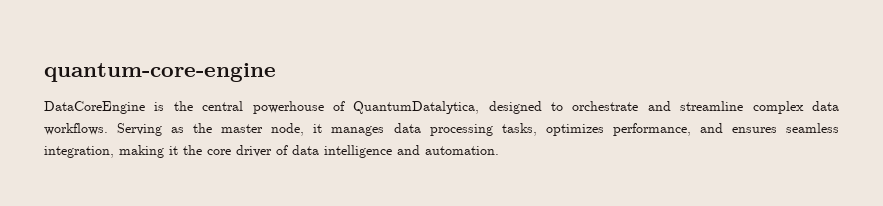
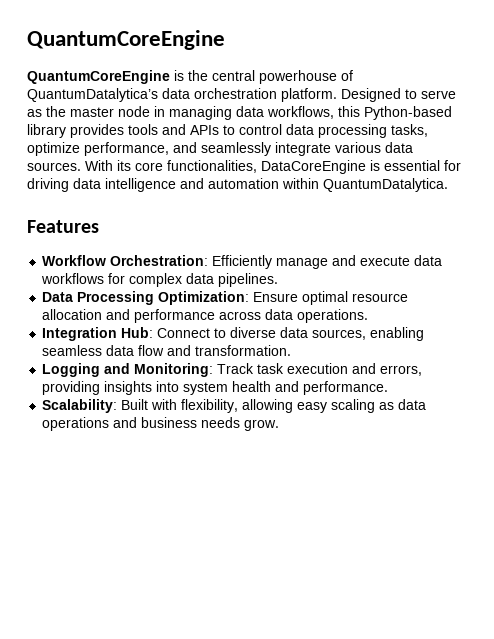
[44,63,276,82] [44,101,145,114] quantum-core-engine // DataCoreEngine -> [27,30,225,50] [27,70,170,84] QuantumCoreEngine // QuantumCoreEngine
[353,101,839,114] [44,123,385,136] QuantumDatalytica, designed to orchestrate and streamline complex data workflows. Serving as the master node, it manages -> [27,88,456,102] [27,106,452,120] [27,124,282,138] QuantumDatalytica’s data orchestration platform. Designed to serve as the master node in managing data workflows, this Python-based library provides tools and APIs to control
[545,124,604,136] optimizes -> [27,142,80,156] optimize
[731,123,840,133] [44,145,499,158] ensures seamless integration, making it the core driver of data intelligence and automation. -> [201,142,413,156] [27,160,461,174] [27,178,448,192] [27,220,99,233] [42,255,443,269] [41,273,279,287] [42,291,409,305] [42,309,369,323] [42,327,425,341] [42,345,292,356] [42,363,423,377] [42,381,389,395] [42,399,427,413] [42,417,280,431] seamlessly integrate various data sources. With its core functionalities, DataCoreEngine is essential for driving data intelligence and automation within QuantumDatalytica. // Features // Workflow Orchestration: Efficiently manage and execute data workflows for complex data pipelines. // Data Processing Optimization: Ensure optimal resource allocation and performance across data operations. // Integration Hub: Connect to diverse data sources, enabling seamless data flow and transformation. // Logging and Monitoring: Track task execution and errors, providing insights into system health and performance. // Scalability: Built with flexibility, allowing easy scaling as data operations and business needs grow.

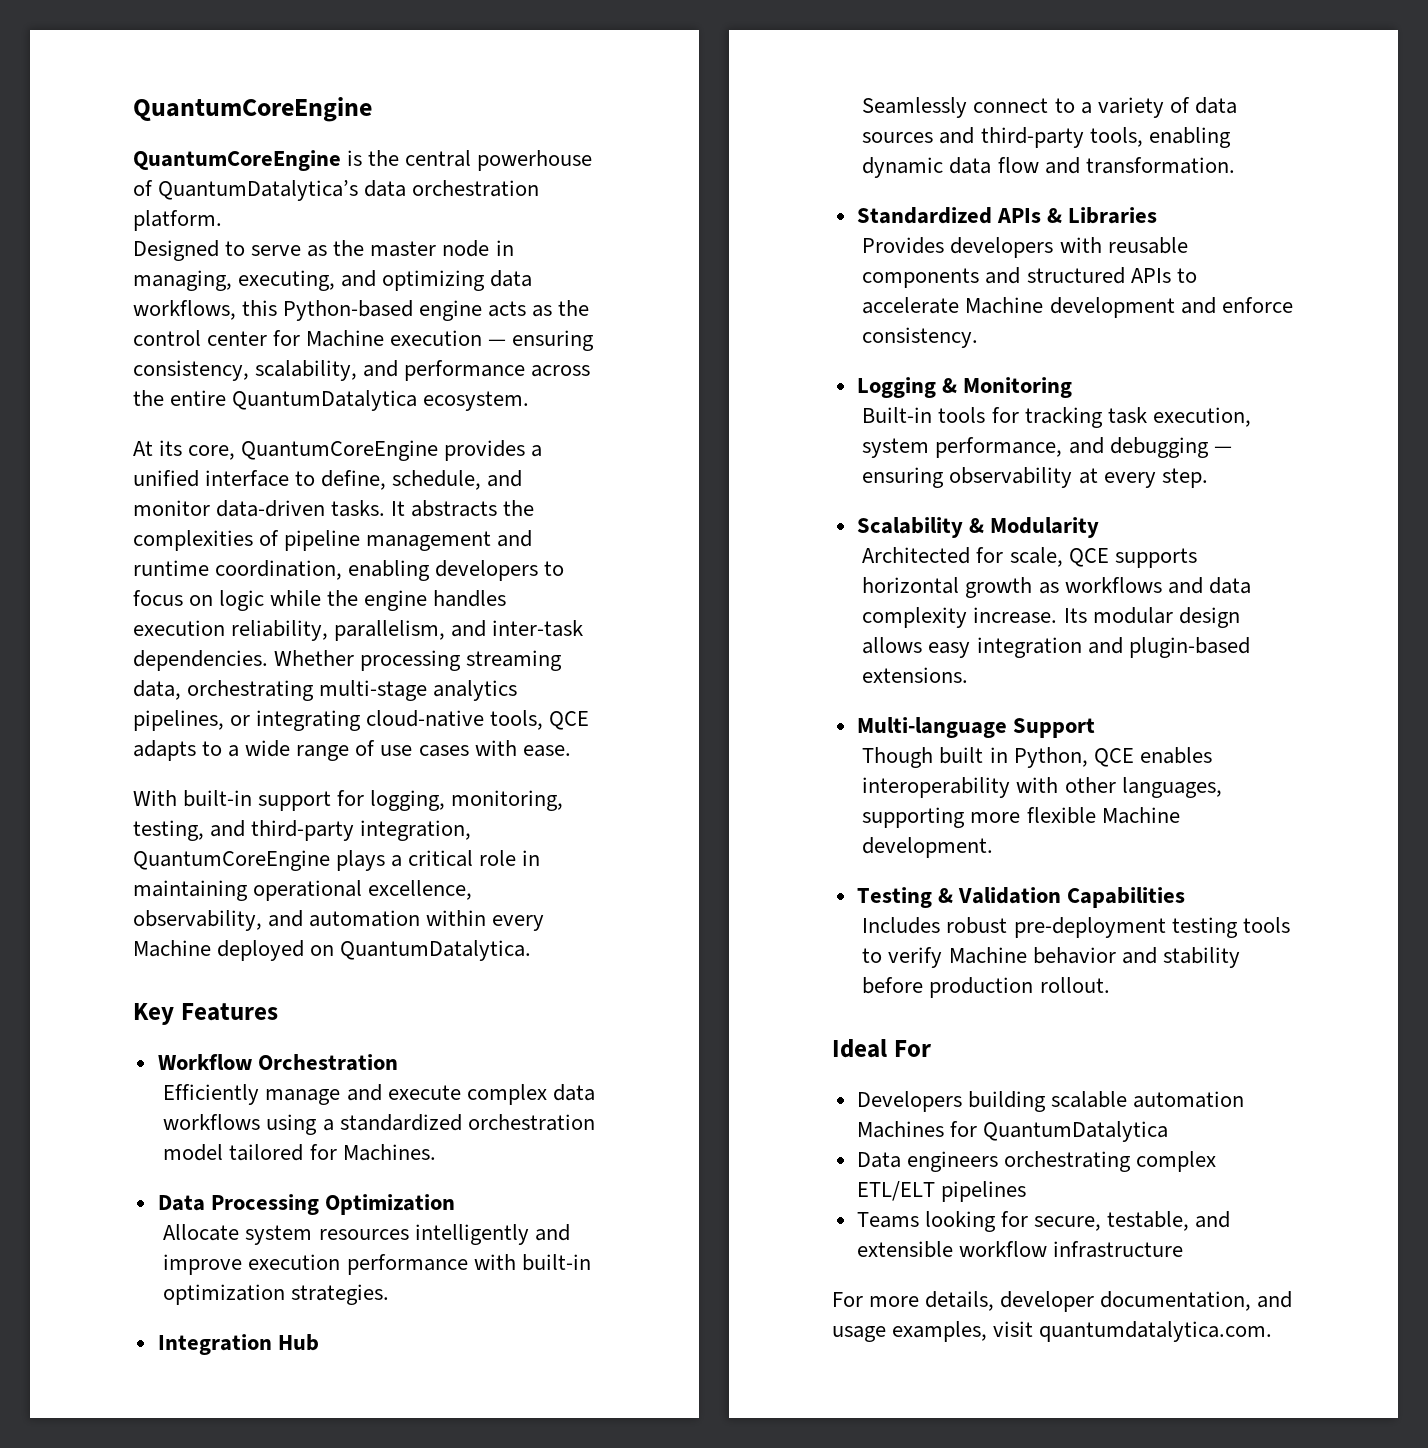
(337, 95) none -> (222, 220) //
[169,106,452,120] [27,124,428,138] [27,142,413,156] [27,160,461,174] [27,178,319,192] managing data workflows, this Python-based library provides tools and APIs to control data processing tasks, optimize performance, and seamlessly integrate various data sources. With its core functionalities, DataCoreEngine is essential for driving data intelligence and automation within -> [133,270,533,291] [133,300,590,321] [133,330,595,351] [133,360,591,381] [133,390,530,411] [133,440,543,461] [133,470,523,490] [133,500,535,517] [133,530,533,551] [133,560,565,581] [133,590,507,611] [133,620,584,641] [133,650,563,671] [133,680,518,701] [133,710,590,731] [133,740,571,761] [133,790,564,811] [133,820,472,841] [133,850,541,871] [133,880,473,901] [133,910,545,931] [133,940,335,961] managing, executing, and optimizing data workflows, this Python-based engine acts as the control center for Machine execution — ensuring consistency, scalability, and performance across the entire QuantumDatalytica ecosystem. // At its core, QuantumCoreEngine provides a unified interface to define, schedule, and monitor data-driven tasks. It abstracts the complexities of pipeline management and runtime coordination, enabling developers to focus on logic while the engine handles execution reliability, parallelism, and inter-task dependencies. Whether processing streaming data, orchestrating multi-stage analytics pipelines, or integrating cloud-native tools, QCE adapts to a wide range of use cases with ease. // With built-in support for logging, monitoring, testing, and third-party integration, QuantumCoreEngine plays a critical role in maintaining operational excellence, observability, and automation within every Machine deployed on
(448, 185) none -> [133,1003,174,1025] Key
[110,255,209,266] Orchestration: -> [257,1054,398,1071] Orchestration //
(411, 261) none -> [466,1084,547,1105] complex
[108,273,279,287] [42,291,409,305] [42,309,369,323] [42,327,425,341] [42,345,292,356] [42,363,423,377] [42,381,389,395] [42,399,427,413] [42,417,280,431] for complex data pipelines. // Data Processing Optimization: Ensure optimal resource allocation and performance across data operations. // Integration Hub: Connect to diverse data sources, enabling seamless data flow and transformation. // Logging and Monitoring: Track task execution and errors, providing insights into system health and performance. // Scalability: Built with flexibility, allowing easy scaling as data operations and business needs grow. -> [266,1114,595,1135] [163,1144,436,1161] [157,1194,455,1215] [163,1224,570,1245] [163,1254,591,1275] [163,1284,390,1305] [157,1334,319,1355] [862,97,1237,118] [862,127,1231,148] [862,157,1235,178] [856,207,1157,224] [862,237,1188,258] [862,267,1197,288] [862,297,1293,318] [862,327,979,348] [856,377,1072,398] [862,407,1251,428] [862,437,1232,458] [862,467,1208,488] [856,517,1099,538] [862,547,1197,568] [862,577,1251,598] [862,607,1240,628] [862,637,1250,658] [862,667,969,683] [856,717,1095,738] [862,747,1212,768] [862,777,1222,798] [862,807,1180,828] [862,837,994,858] [856,887,1185,908] [862,917,1290,938] [862,947,1240,968] [862,977,1110,998] [832,1039,931,1058] [856,1091,1244,1112] [856,1121,1168,1142] [856,1151,1216,1172] [856,1181,1026,1202] [856,1211,1231,1232] [856,1241,1183,1258] [832,1291,1293,1312] [832,1321,1273,1342] using a standardized orchestration model tailored for Machines. // Data Processing Optimization // Allocate system resources intelligently and improve execution performance with built-in optimization strategies. // Integration Hub // Seamlessly connect to a variety of data sources and third-party tools, enabling dynamic data flow and transformation. // Standardized APIs & Libraries // Provides developers with reusable components and structured APIs to accelerate Machine development and enforce consistency. // Logging & Monitoring // Built-in tools for tracking task execution, system performance, and debugging — ensuring observability at every step. // Scalability & Modularity // Architected for scale, QCE supports horizontal growth as workflows and data complexity increase. Its modular design allows easy integration and plugin-based extensions. // Multi-language Support // Though built in Python, QCE enables interoperability with other languages, supporting more flexible Machine development. // Testing & Validation Capabilities // Includes robust pre-deployment testing tools to verify Machine behavior and stability before production rollout. // Ideal For // Developers building scalable automation Machines for QuantumDatalytica // Data engineers orchestrating complex ETL/ELT pipelines // Teams looking for secure, testable, and extensible workflow infrastructure // For more details, developer documentation, and usage examples, visit quantumdatalytica.com.

